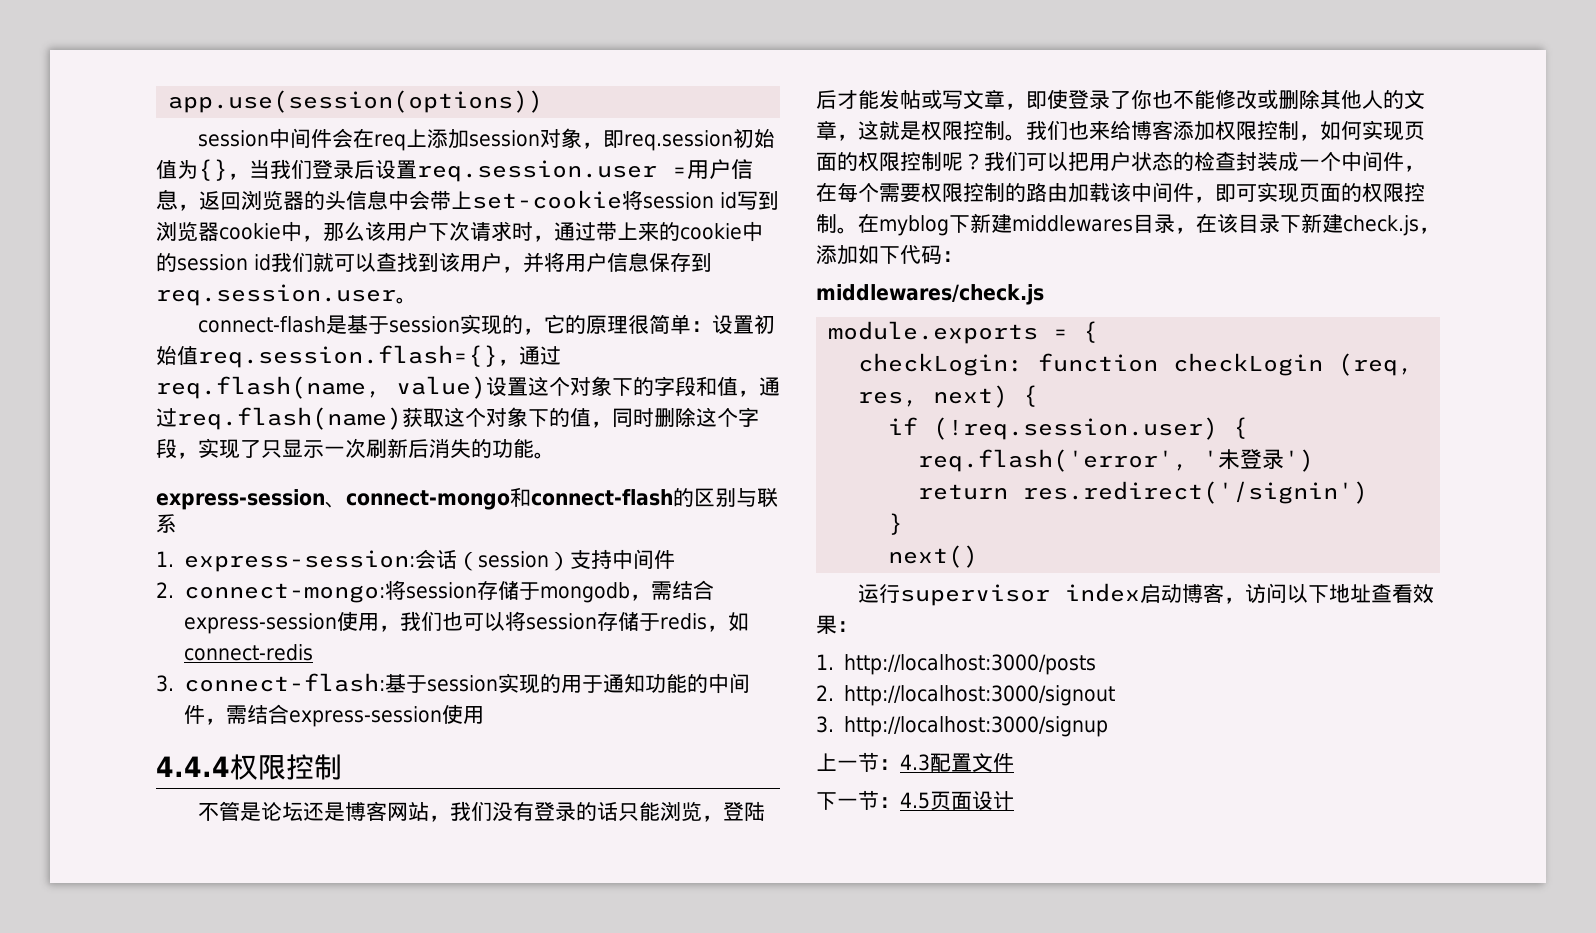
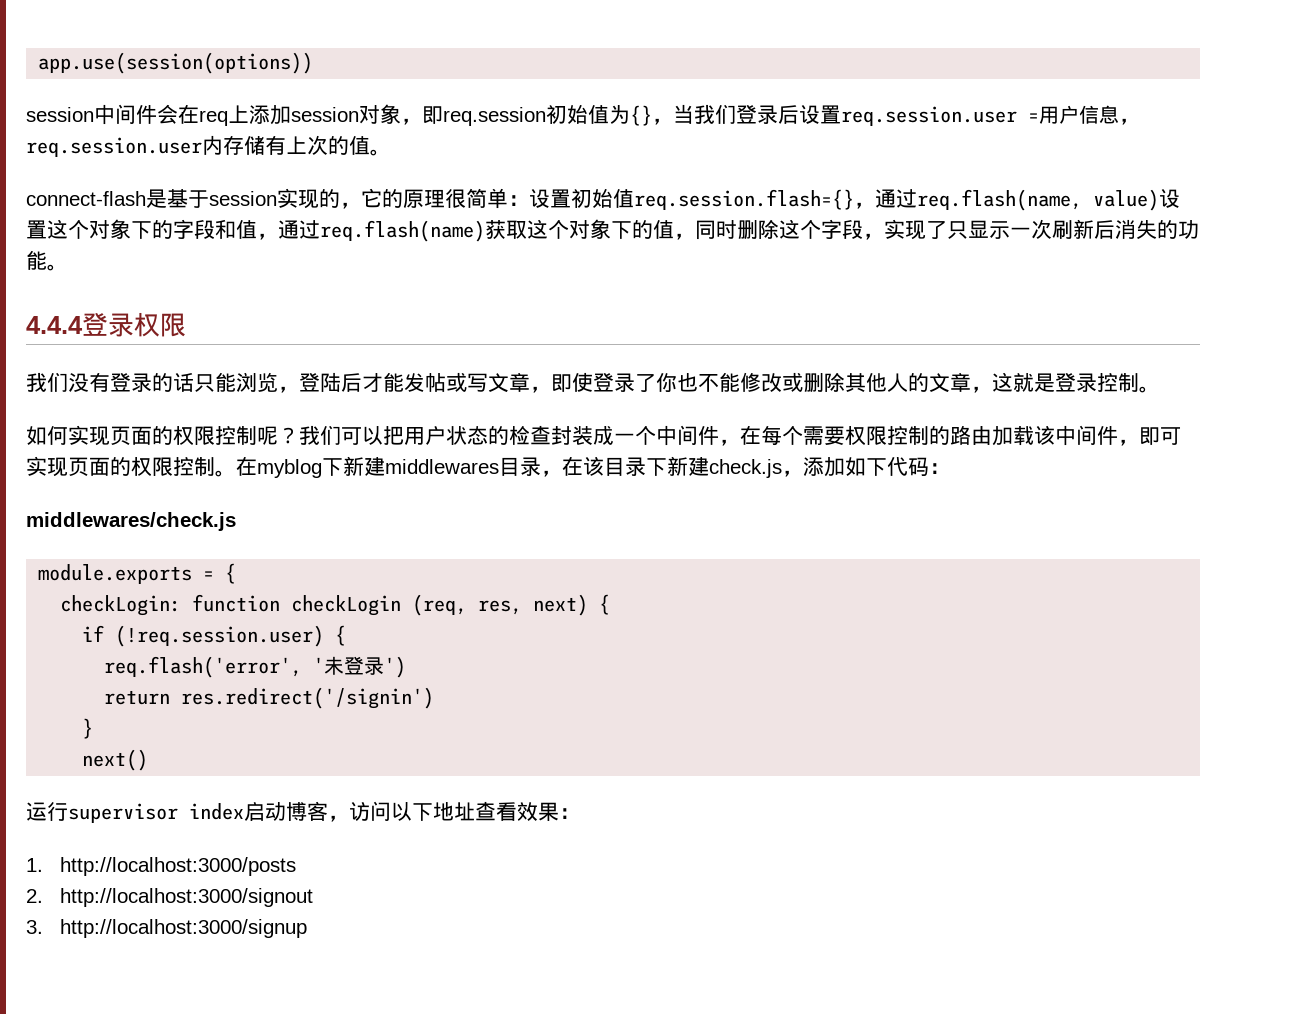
[199,190,779,211] [156,221,763,242] [156,252,712,273] [156,284,396,306] 返回浏览器的头信息中会带上set-cookie将session id写到浏览器cookie中，那么该用户下次请求时，通过带上来的cookie中的session id我们就可以查找到该用户，并将用户信息保存到req.session.user -> [26,135,370,157] req.session.user内存储有上次的值
[156,487,778,510] [156,514,177,533] [156,549,676,572] [156,580,715,603] [184,611,750,634] [184,644,314,661] [156,673,751,694] [184,704,485,727] // express-session、connect-mongo和connect-flash的区别与联系 // 1. express-session:会话（session）支持中间件 // 2. connect-mongo:将session存储于mongodb，需结合express-session使用，我们也可以将session存储于redis，如connect-redis // 3. connect-flash:基于session实现的用于通知功能的中间件，需结合express-session使用 -> (68, 267) none
[230,754,342,780] [197,801,450,822] 权限控制 // 不管是论坛还是博客网站， -> [82,312,186,337] 登录权限 //
[921,120,1320,141] 权限控制。我们也来给博客添加权限控制， -> [1055,373,1160,393] 登录控制。 //
[816,752,1014,773] [816,790,1014,811] // 上一节：4.3配置文件 // 下一节：4.5页面设计 -> (308, 928) none

